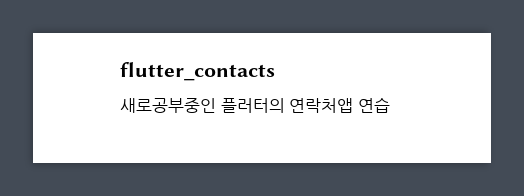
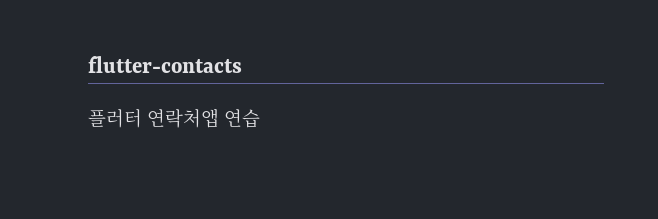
[120,62,275,81] [120,98,285,113] flutter_contacts // 새로공부중인 플러터의 -> [88,56,242,73] [88,108,142,128] flutter-contacts // 플러터

